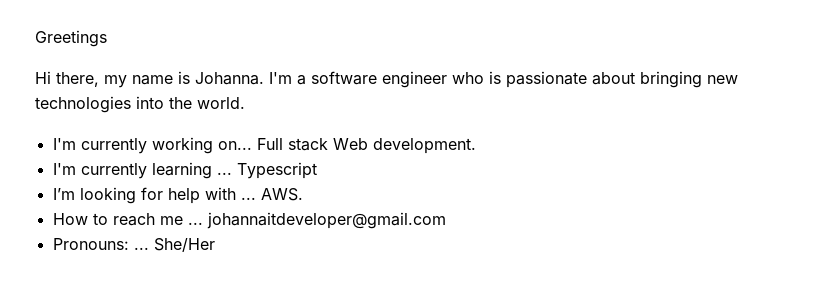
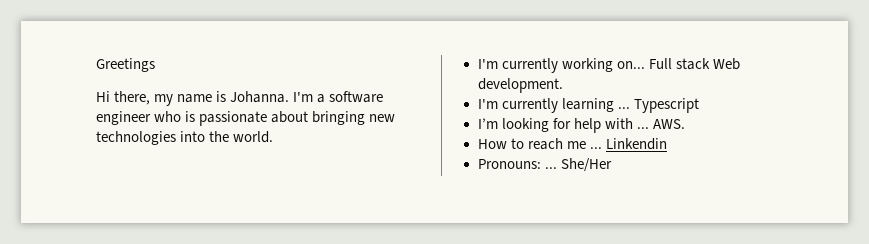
[206,212,446,229] johannaitdeveloper@gmail.com -> [605,138,667,150] Linkendin

